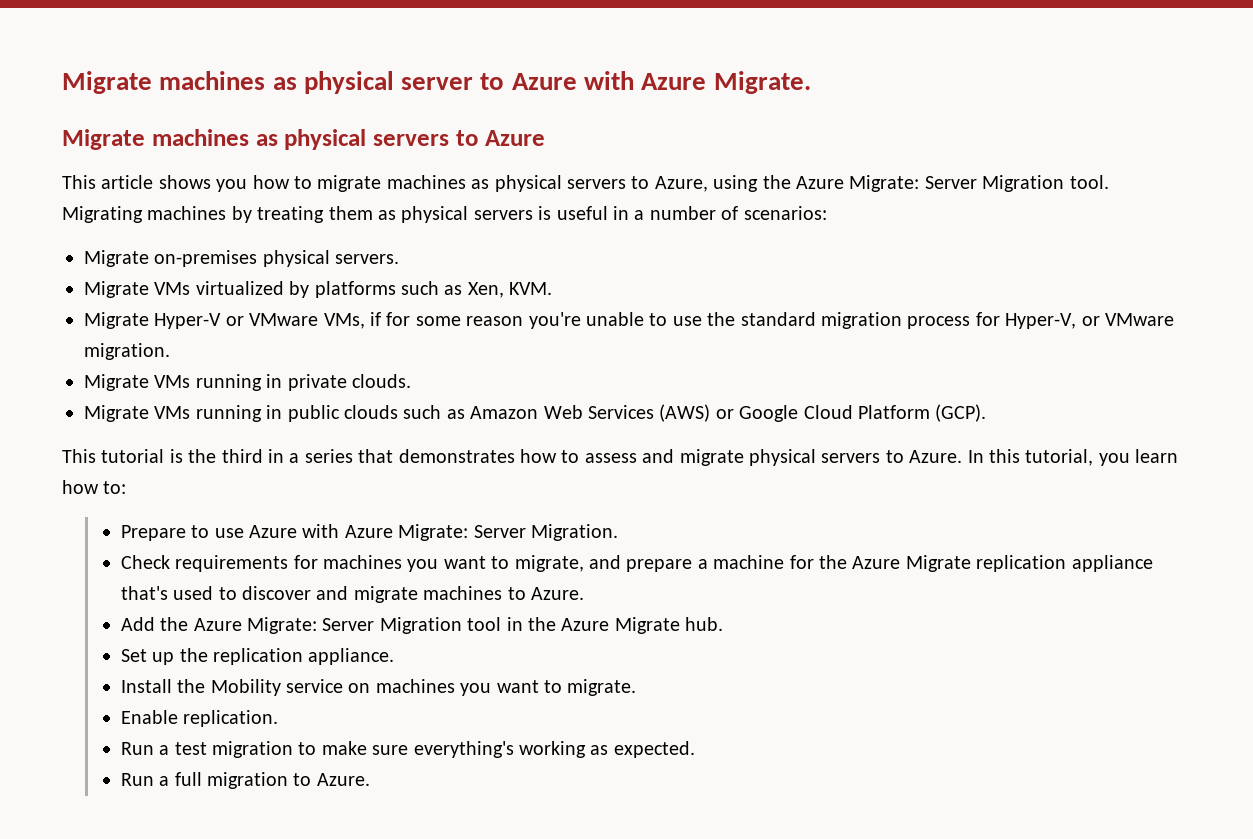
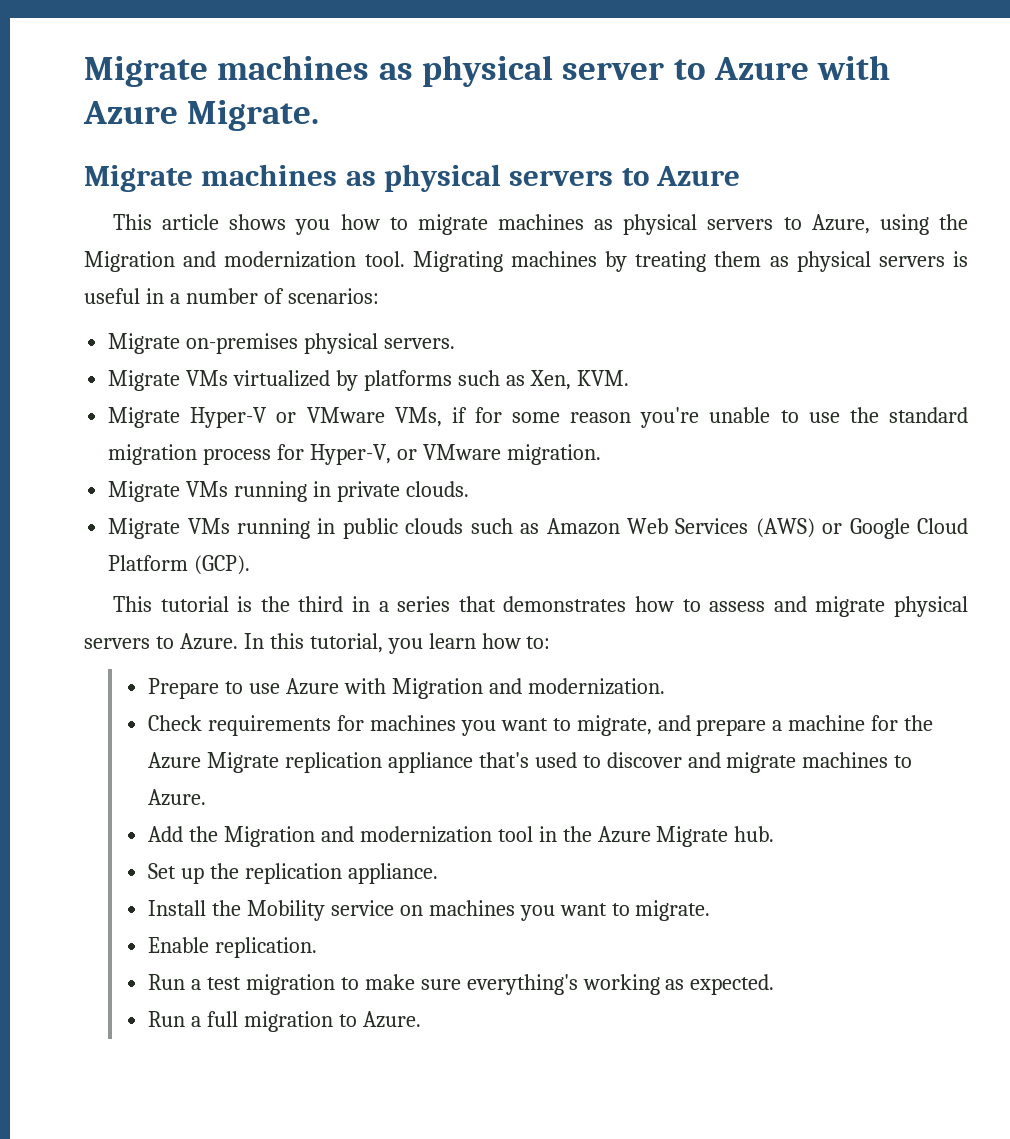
[795,175,1065,192] Azure Migrate: Server Migration -> [84,251,357,272] Migration and modernization
[344,524,618,541] Azure Migrate: Server Migration. -> [391,678,665,699] Migration and modernization.
[193,617,462,634] Azure Migrate: Server Migration -> [223,826,492,847] Migration and modernization

